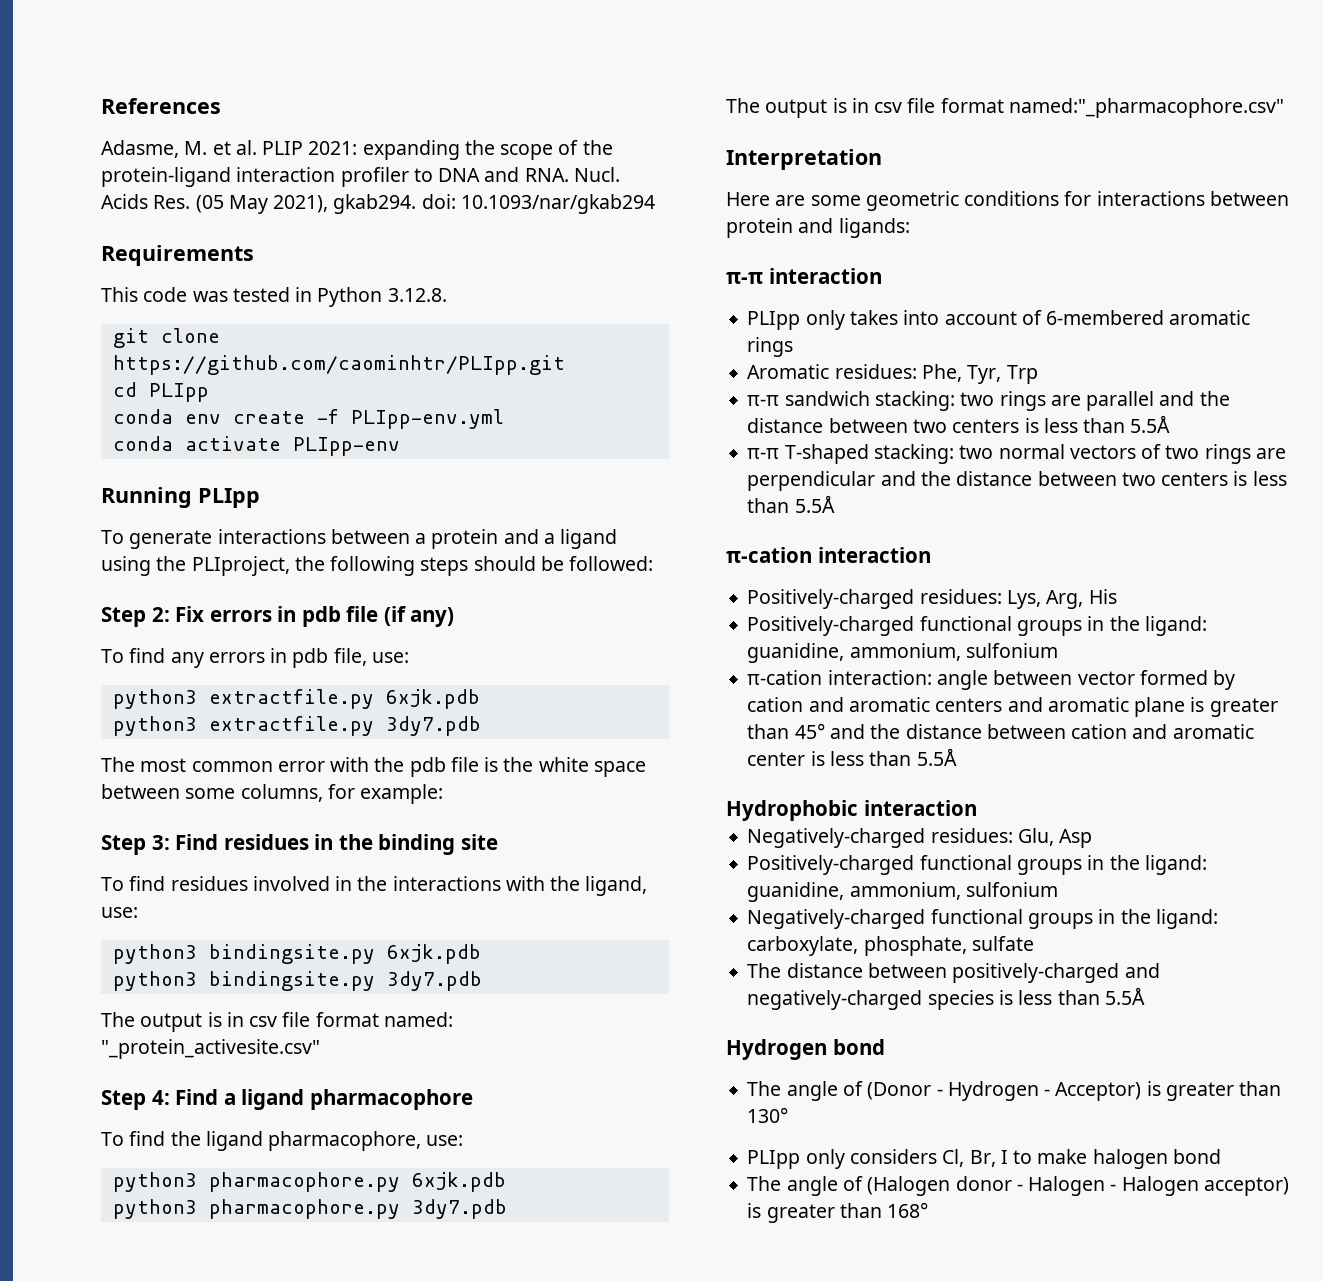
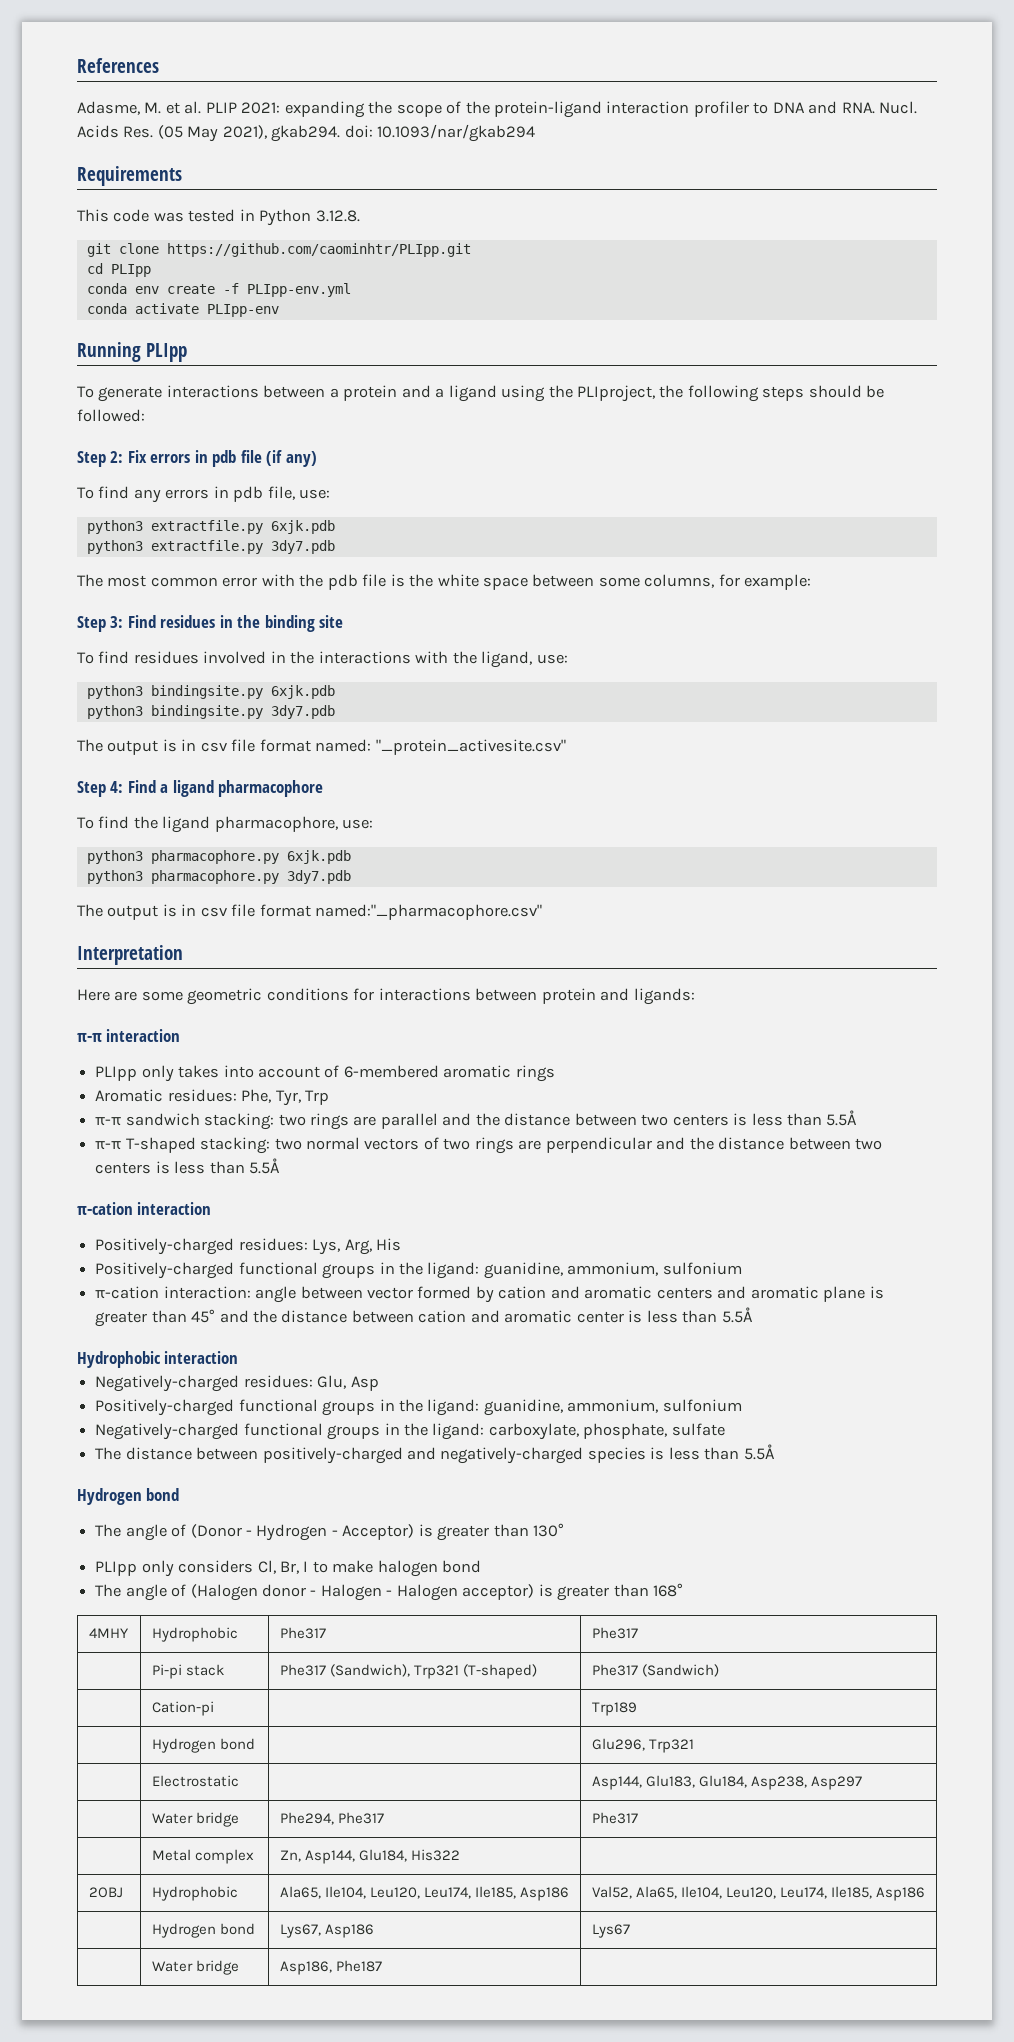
(929, 1210) none -> [88,1628,129,1638] [151,1627,238,1642] [279,1627,326,1639] [591,1627,638,1639] [151,1664,224,1679] [279,1664,537,1679] [591,1664,719,1677] [151,1701,214,1716] [591,1702,637,1716] [151,1738,255,1753] [591,1738,694,1753] [151,1775,239,1787] [591,1775,862,1790] [151,1812,239,1827] [279,1812,384,1825] [591,1812,638,1824] [151,1849,254,1864] [279,1849,460,1864] [88,1887,123,1898] [151,1886,238,1901] [279,1886,569,1901] [591,1886,925,1901] [151,1923,255,1938] [279,1924,374,1938] [591,1924,630,1938] [151,1960,239,1975] [279,1960,382,1975] // 4MHY | Hydrophobic | Phe317 | Phe317 // | Pi-pi stack | Phe317 (Sandwich), Trp321 (T-shaped) | Phe317 (Sandwich) // | Cation-pi | | Trp189 // | Hydrogen bond | | Glu296, Trp321 // | Electrostatic | | Asp144, Glu183, Glu184, Asp238, Asp297 // | Water bridge | Phe294, Phe317 | Phe317 // | Metal complex | Zn, Asp144, Glu184, His322 | // 2OBJ | Hydrophobic | Ala65, Ile104, Leu120, Leu174, Ile185, Asp186 | Val52, Ala65, Ile104, Leu120, Leu174, Ile185, Asp186 // | Hydrogen bond | Lys67, Asp186 | Lys67 // | Water bridge | Asp186, Phe187 |

